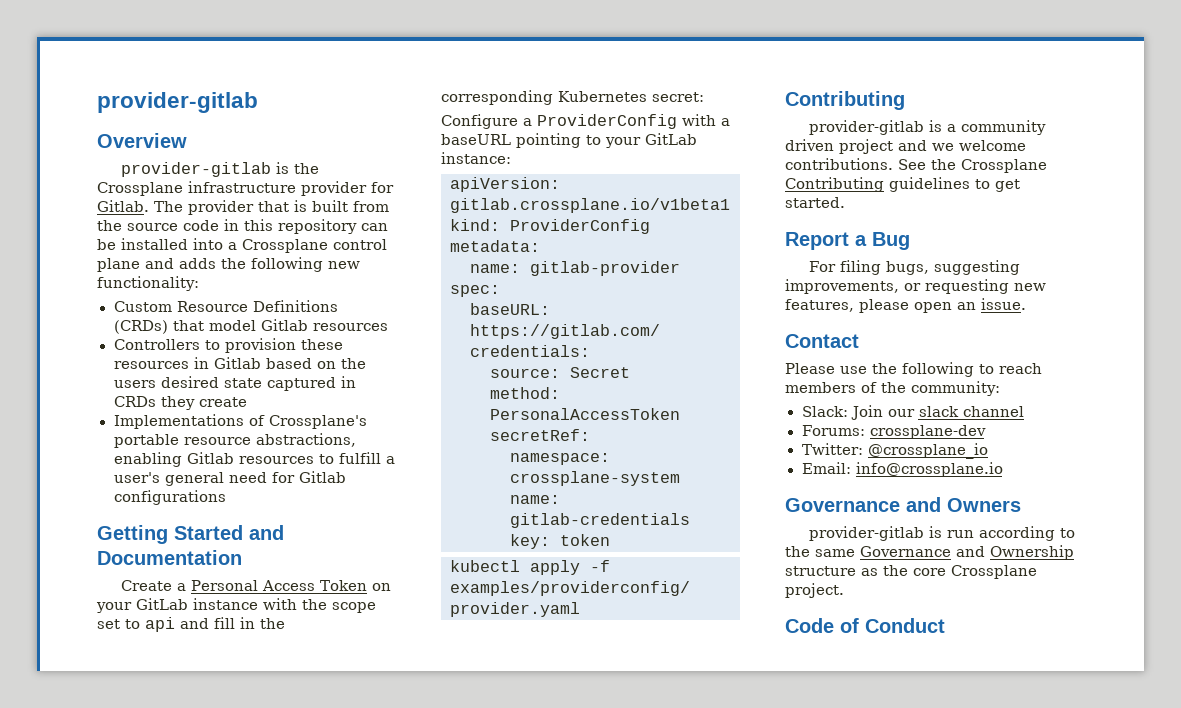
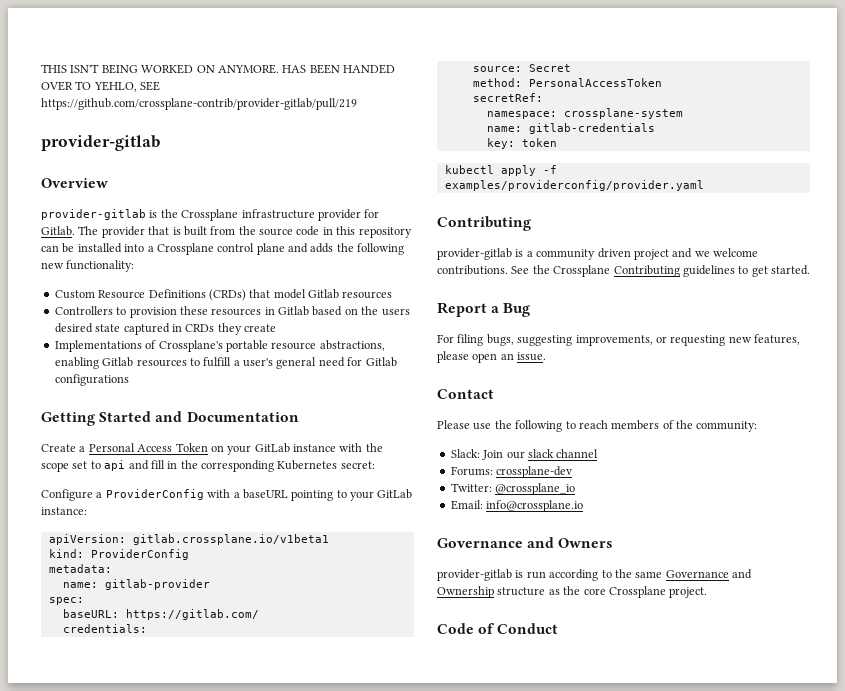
(97, 102) none -> [41,64,395,74] [41,81,161,92] [41,98,357,110] THIS ISN'T BEING WORKED ON ANYMORE. HAS BEEN HANDED OVER TO YEHLO, SEE https://github.com/crossplane-contrib/provider-gitlab/pull/219 //

